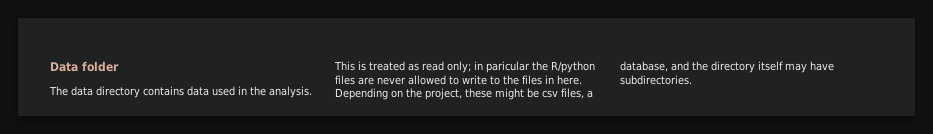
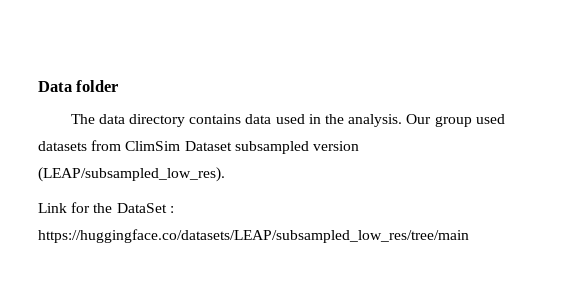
[334,61,595,73] [335,75,582,85] [335,88,593,100] [620,61,834,73] [620,75,692,85] This is treated as read only; in paricular the R/python files are never allowed to write to the files in here. Depending on the project, these might be csv files, a database, and the directory itself may have subdirectories. -> [406,114,505,127] [38,140,359,154] [38,167,225,182] [38,202,174,213] [38,229,469,243] Our group used datasets from ClimSim Dataset subsampled version (LEAP/subsampled_low_res). // Link for the DataSet : https://huggingface.co/datasets/LEAP/subsampled_low_res/tree/main

